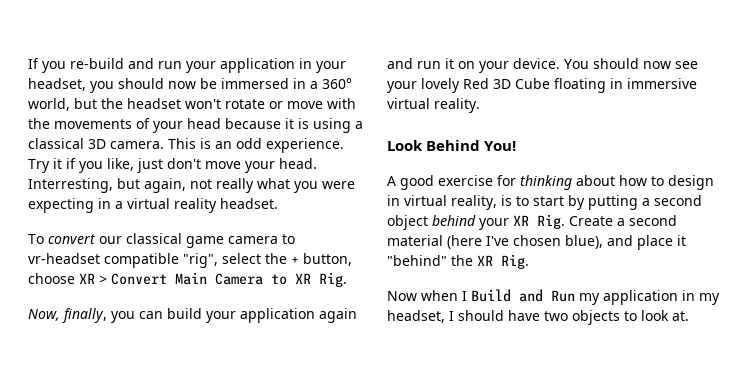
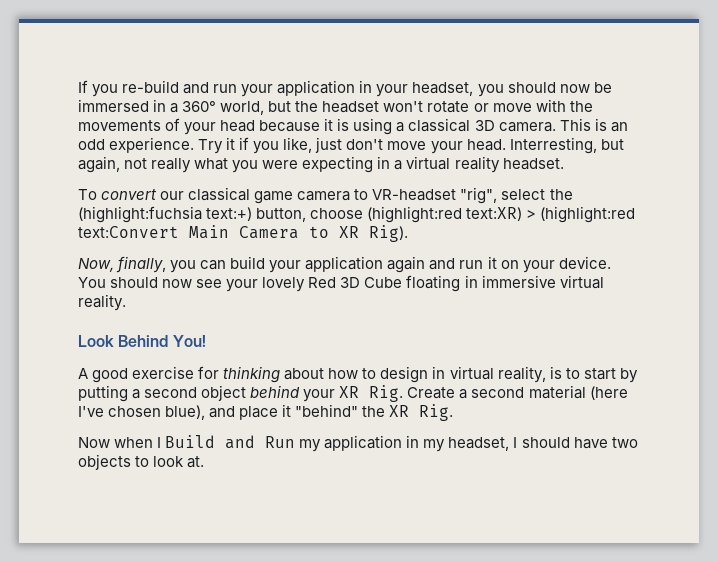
[28,253,179,268] vr-headset compatible -> [372,189,457,201] VR-headset
[291,253,352,266] [28,273,167,285] + button, choose XR > Convert -> [78,206,636,223] [78,226,179,238] (highlight:fuchsia text:+) button, choose (highlight:red text:XR) > (highlight:red text:Convert
[319,272,347,287] Rig. -> [369,225,408,242] Rig).

